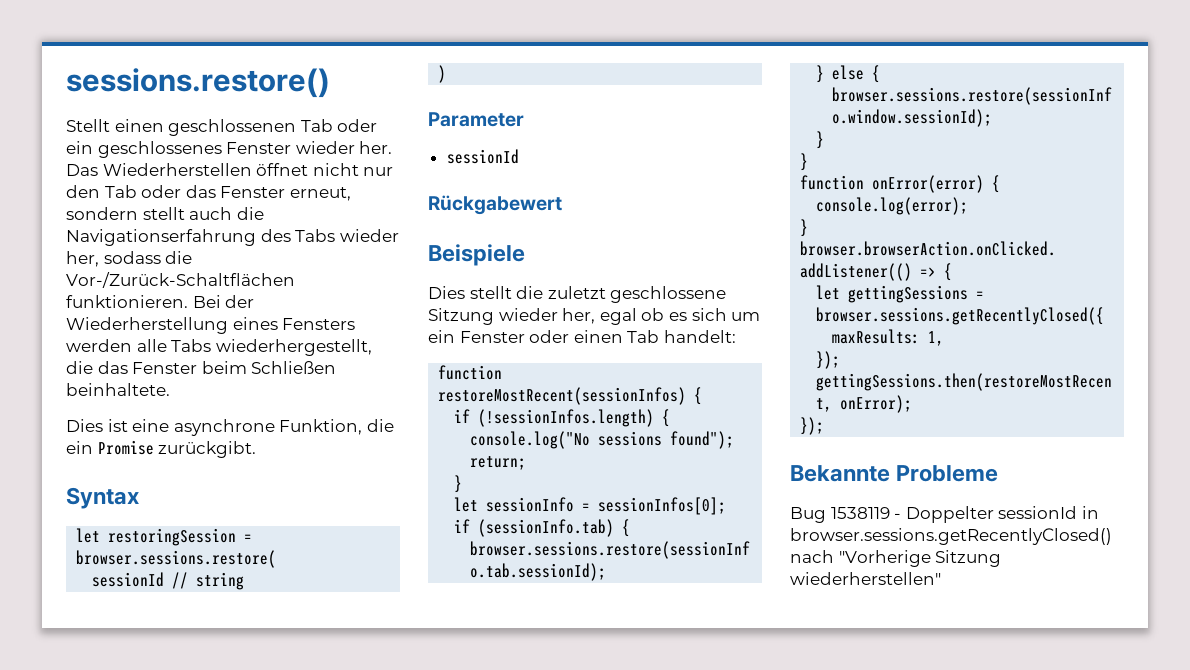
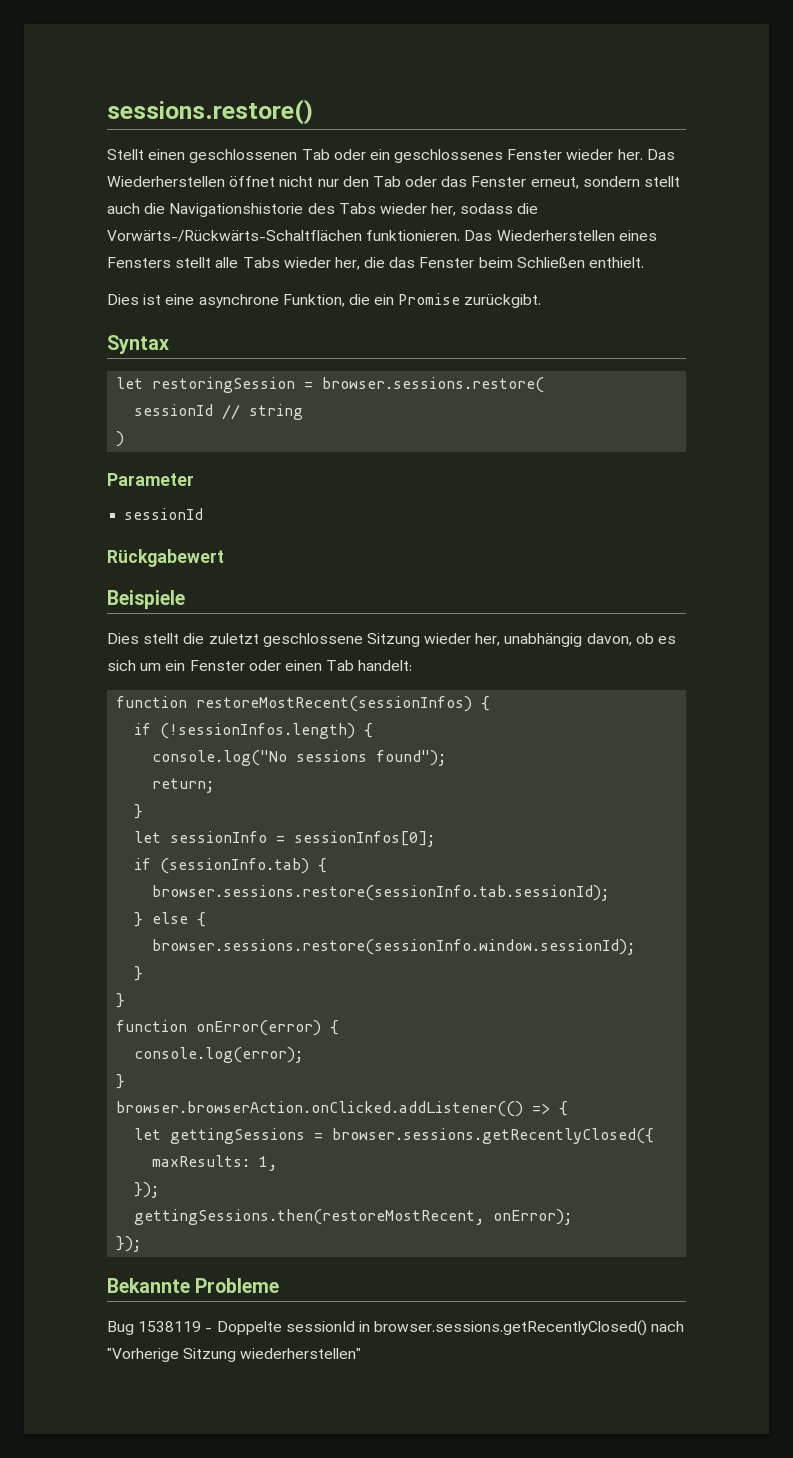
[66,229,256,246] Navigationserfahrung -> [169,203,304,217] Navigationshistorie
[66,272,295,288] [66,295,255,308] [66,317,228,334] Vor-/Zurück-Schaltflächen funktionieren. Bei der Wiederherstellung -> [107,230,615,242] Vorwärts-/Rückwärts-Schaltflächen funktionieren. Das Wiederherstellen
[66,339,132,352] werden -> [175,257,212,268] stellt
[215,339,372,356] wiederhergestellt, -> [283,257,360,270] wieder her,
[66,383,170,396] beinhaltete. -> [589,257,645,268] enthielt.
[599,308,637,325] egal -> [504,633,632,647] unabhängig davon,
[905,506,994,523] Doppelter -> [216,1321,282,1335] Doppelte

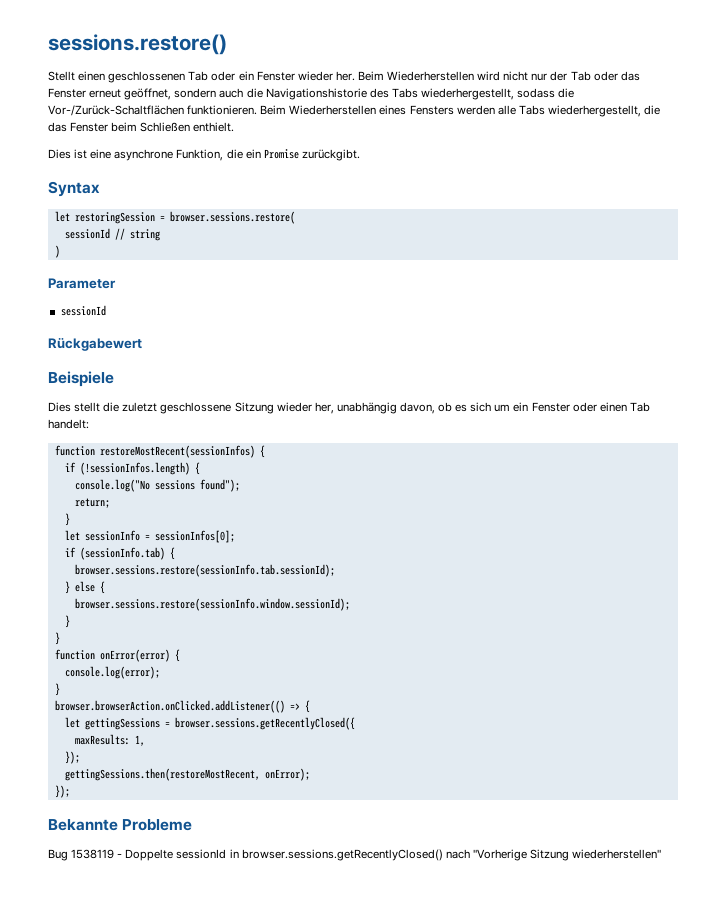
[394,149,504,163] geschlossenes -> (254, 76) none
[646,149,675,160] [107,176,276,187] Das Wiederherstellen öffnet -> [357,71,501,81] Beim Wiederherstellen wird
[342,176,369,187] den -> [550,71,568,81] der
[530,176,681,189] erneut, sondern stellt -> [89,88,217,100] erneut geöffnet, sondern
[379,203,539,216] [107,230,493,242] wieder her, sodass die Vorwärts-/Rückwärts-Schaltflächen funktionieren. Das -> [420,88,575,100] [48,105,287,116] wiederhergestellt, sodass die Vor-/Zurück-Schaltflächen funktionieren. Beim
[175,257,212,268] stellt -> [456,105,495,115] werden
[283,257,360,270] wieder her, -> [547,105,641,117] wiederhergestellt,

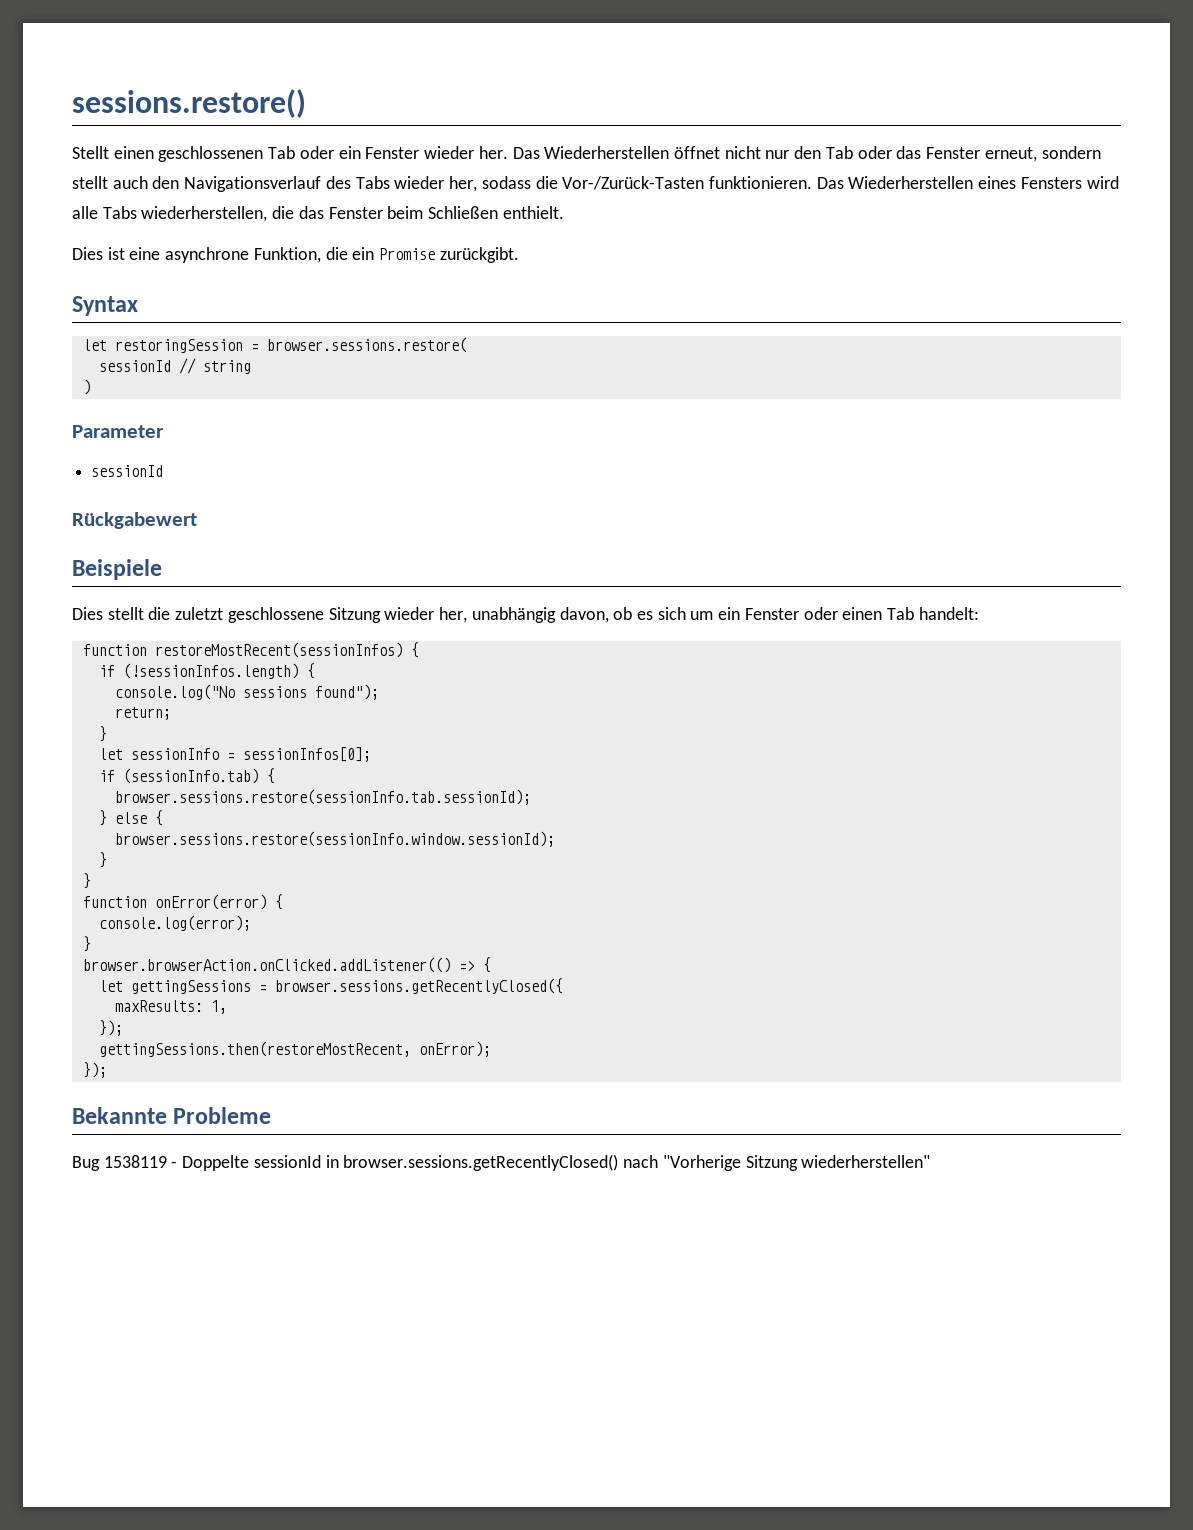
[357,71,501,81] Beim Wiederherstellen wird -> [512,146,720,159] Das Wiederherstellen öffnet
[550,71,568,81] der -> [794,146,822,159] den
[89,88,575,100] [48,105,287,116] erneut geöffnet, sondern auch die Navigationshistorie des Tabs wiederhergestellt, sodass die Vor-/Zurück-Schaltflächen funktionieren. Beim -> [984,146,1101,162] [72,176,844,192] erneut, sondern stellt auch den Navigationsverlauf des Tabs wieder her, sodass die Vor-/Zurück-Tasten funktionieren. Das
[456,105,495,115] werden -> [1086,176,1119,189] wird
[547,105,641,117] wiederhergestellt, -> [141,206,268,222] wiederherstellen,

